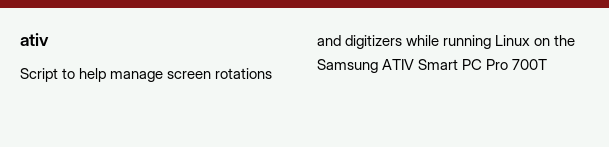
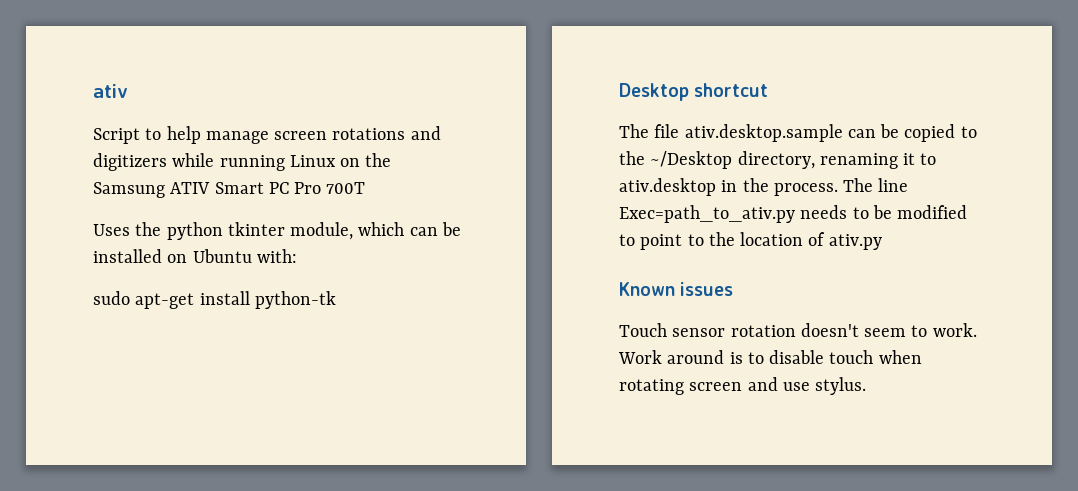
(548, 64) none -> [93,222,461,240] [93,249,297,263] [93,291,336,309] [619,83,769,101] [619,124,977,142] [619,151,937,169] [619,178,909,196] [619,205,968,223] [619,232,882,250] [619,282,734,296] [619,323,977,337] [618,350,922,364] [619,377,867,395] // Uses the python tkinter module, which can be installed on Ubuntu with: // sudo apt-get install python-tk // Desktop shortcut // The file ativ.desktop.sample can be copied to the ~/Desktop directory, renaming it to ativ.desktop in the process. The line Exec=path_to_ativ.py needs to be modified to point to the location of ativ.py // Known issues // Touch sensor rotation doesn't seem to work. Work around is to disable touch when rotating screen and use stylus.

